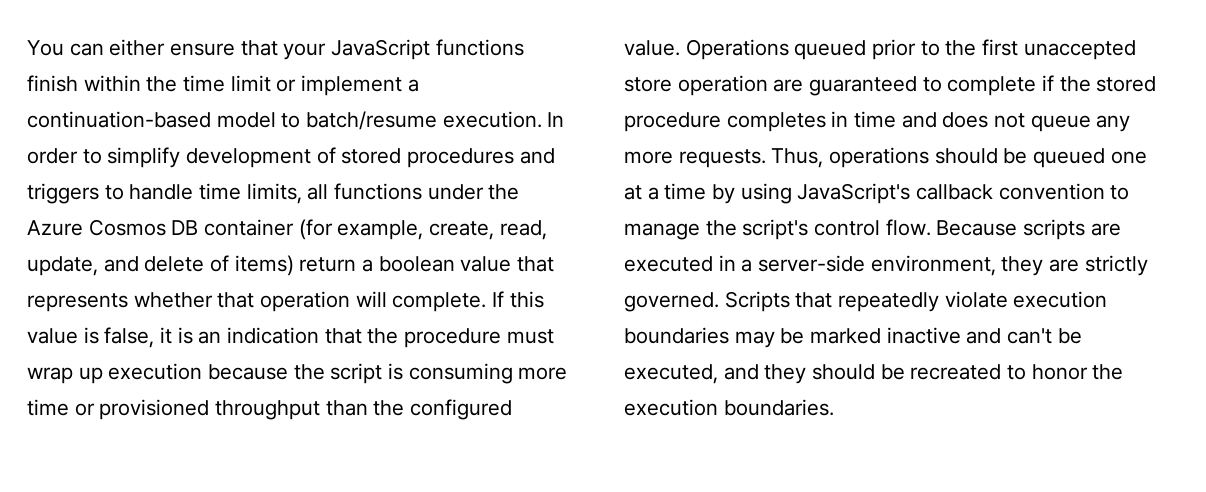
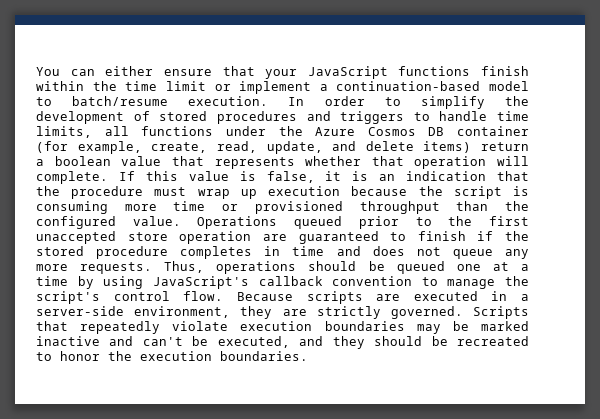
(181, 157) none -> [505,96,530,106] the
[210,255,230,272] of -> (414, 146) none
[947,76,1037,96] complete -> [417,231,466,241] finish

